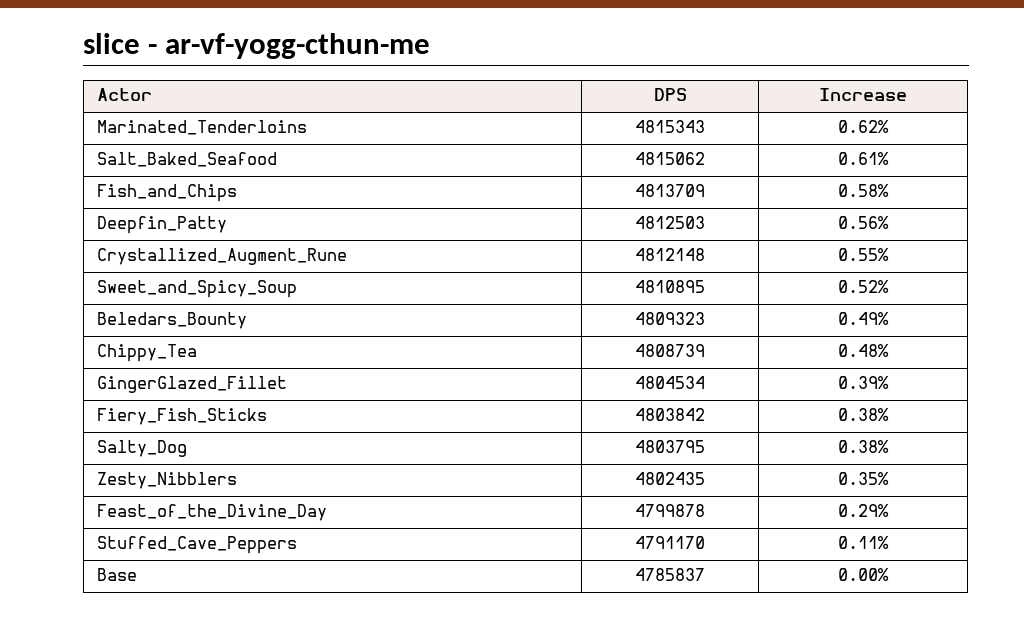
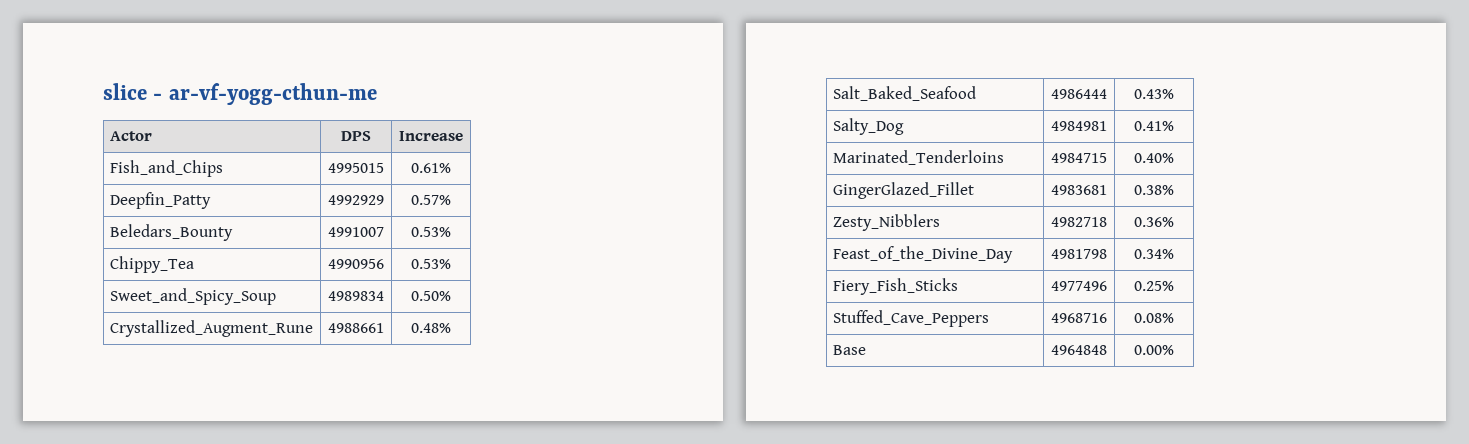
[97,120,308,135] [635,120,705,133] [838,120,889,133] [97,152,278,167] [635,152,705,165] [838,152,889,165] [97,184,238,202] [635,184,705,197] [838,184,889,197] [97,216,228,234] [635,216,705,229] [838,216,889,229] [97,248,348,265] [635,248,705,261] [838,248,889,261] [97,280,298,298] [635,280,705,293] [838,280,889,293] [97,312,248,329] [635,312,705,325] [838,312,889,325] [97,344,198,362] [635,344,705,357] [838,344,889,357] [97,376,288,393] [635,376,705,389] [838,376,889,389] [97,408,268,425] [635,408,705,421] [838,408,889,421] [97,440,188,457] [635,440,705,453] Marinated_Tenderloins | 4815343 | 0.62% // Salt_Baked_Seafood | 4815062 | 0.61% // Fish_and_Chips | 4813709 | 0.58% // Deepfin_Patty | 4812503 | 0.56% // Crystallized_Augment_Rune | 4812148 | 0.55% // Sweet_and_Spicy_Soup | 4810895 | 0.52% // Beledars_Bounty | 4809323 | 0.49% // Chippy_Tea | 4808739 | 0.48% // GingerGlazed_Fillet | 4804534 | 0.39% // Fiery_Fish_Sticks | 4803842 | 0.38% // Salty_Dog | 4803795 -> [109,160,223,177] [328,163,384,173] [411,163,451,173] [109,192,211,209] [328,195,384,205] [411,195,451,205] [109,224,233,241] [328,227,384,237] [411,227,451,237] [109,256,194,273] [328,259,384,269] [411,259,451,269] [109,288,276,305] [328,291,384,301] [411,291,451,301] [109,320,313,337] [328,323,384,333] [411,323,451,333] [832,86,976,101] [1051,89,1107,99] [1134,89,1174,99] [832,118,904,135] [1051,121,1107,131] [1134,121,1174,131] [832,150,1004,165] [1051,153,1107,163] [1134,153,1174,163] [832,182,974,199] [1051,185,1107,195] Fish_and_Chips | 4995015 | 0.61% // Deepfin_Patty | 4992929 | 0.57% // Beledars_Bounty | 4991007 | 0.53% // Chippy_Tea | 4990956 | 0.53% // Sweet_and_Spicy_Soup | 4989834 | 0.50% // Crystallized_Augment_Rune | 4988661 | 0.48% // Salt_Baked_Seafood | 4986444 | 0.43% // Salty_Dog | 4984981 | 0.41% // Marinated_Tenderloins | 4984715 | 0.40% // GingerGlazed_Fillet | 4983681
[635,472,705,485] [838,472,889,485] 4802435 | 0.35% -> [1051,217,1107,227] [1134,217,1174,227] 4982718 | 0.36%
[635,504,705,517] [838,504,889,517] 4799878 | 0.29% -> [1051,249,1107,259] [1134,249,1174,259] [832,278,958,295] [1051,281,1107,291] [1134,281,1174,291] 4981798 | 0.34% // Fiery_Fish_Sticks | 4977496 | 0.25%
[635,536,705,549] [838,536,889,549] 4791170 | 0.11% -> [1051,313,1107,323] [1134,313,1174,323] 4968716 | 0.08%
[635,568,705,581] 4785837 -> [1051,345,1107,355] 4964848

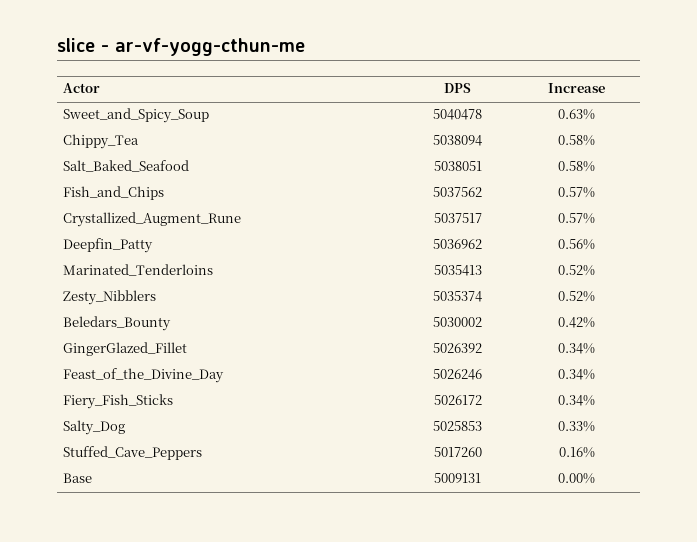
[109,160,223,177] [328,163,384,173] [411,163,451,173] [109,192,211,209] [328,195,384,205] [411,195,451,205] [109,224,233,241] [328,227,384,237] [411,227,451,237] [109,256,194,273] [328,259,384,269] [411,259,451,269] [109,288,276,305] [328,291,384,301] [411,291,451,301] [109,320,313,337] [328,323,384,333] [411,323,451,333] [832,86,976,101] [1051,89,1107,99] [1134,89,1174,99] [832,118,904,135] [1051,121,1107,131] [1134,121,1174,131] [832,150,1004,165] [1051,153,1107,163] [1134,153,1174,163] [832,182,974,199] [1051,185,1107,195] [1134,185,1174,195] [832,214,940,231] [1051,217,1107,227] [1134,217,1174,227] Fish_and_Chips | 4995015 | 0.61% // Deepfin_Patty | 4992929 | 0.57% // Beledars_Bounty | 4991007 | 0.53% // Chippy_Tea | 4990956 | 0.53% // Sweet_and_Spicy_Soup | 4989834 | 0.50% // Crystallized_Augment_Rune | 4988661 | 0.48% // Salt_Baked_Seafood | 4986444 | 0.43% // Salty_Dog | 4984981 | 0.41% // Marinated_Tenderloins | 4984715 | 0.40% // GingerGlazed_Fillet | 4983681 | 0.38% // Zesty_Nibblers | 4982718 | 0.36% -> [62,108,209,123] [433,109,482,120] [558,109,595,120] [62,134,139,149] [433,135,482,146] [558,135,595,146] [62,160,189,172] [433,161,482,171] [558,161,595,172] [62,186,164,200] [433,187,482,197] [558,187,595,198] [62,212,241,227] [433,213,482,223] [558,213,595,224] [62,238,153,253] [433,239,482,249] [558,239,595,250] [62,264,213,276] [433,265,482,276] [558,265,595,276] [62,290,156,305] [433,291,482,302] [558,291,595,302] [62,316,171,331] [433,317,482,327] [558,317,595,328] [62,342,187,356] [433,343,482,353] [558,343,595,354] Sweet_and_Spicy_Soup | 5040478 | 0.63% // Chippy_Tea | 5038094 | 0.58% // Salt_Baked_Seafood | 5038051 | 0.58% // Fish_and_Chips | 5037562 | 0.57% // Crystallized_Augment_Rune | 5037517 | 0.57% // Deepfin_Patty | 5036962 | 0.56% // Marinated_Tenderloins | 5035413 | 0.52% // Zesty_Nibblers | 5035374 | 0.52% // Beledars_Bounty | 5030002 | 0.42% // GingerGlazed_Fillet | 5026392 | 0.34%
[1051,249,1107,259] 4981798 -> [433,369,482,380] 5026246
[1051,281,1107,291] [1134,281,1174,291] 4977496 | 0.25% -> [433,395,482,405] [558,395,595,406] [62,420,125,435] [433,421,482,431] [558,421,595,432] 5026172 | 0.34% // Salty_Dog | 5025853 | 0.33%
[1051,313,1107,323] [1134,313,1174,323] 4968716 | 0.08% -> [433,447,482,457] [558,447,595,458] 5017260 | 0.16%
[1051,345,1107,355] 4964848 -> [434,473,481,483] 5009131

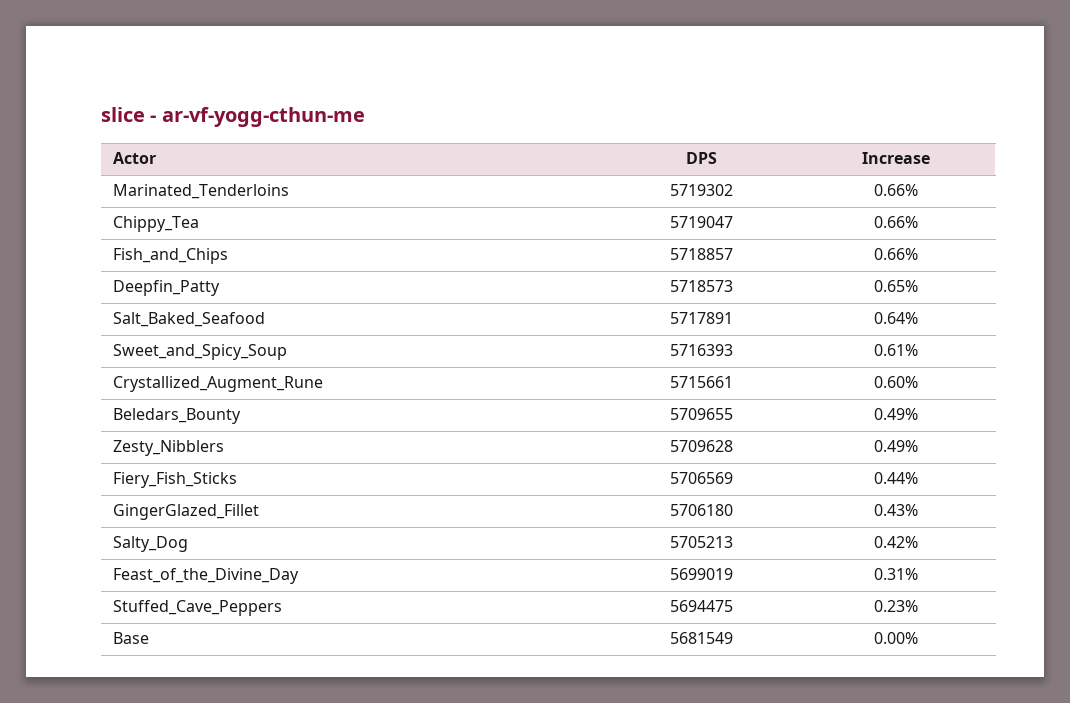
[62,108,209,123] [433,109,482,120] [558,109,595,120] [62,134,139,149] [433,135,482,146] [558,135,595,146] [62,160,189,172] [433,161,482,171] [558,161,595,172] [62,186,164,200] [433,187,482,197] [558,187,595,198] [62,212,241,227] [433,213,482,223] [558,213,595,224] [62,238,153,253] [433,239,482,249] [558,239,595,250] [62,264,213,276] [433,265,482,276] [558,265,595,276] [62,290,156,305] [433,291,482,302] [558,291,595,302] [62,316,171,331] [433,317,482,327] [558,317,595,328] [62,342,187,356] [433,343,482,353] [558,343,595,354] [62,368,224,383] [433,369,482,380] [558,369,595,380] [62,394,173,409] [433,395,482,405] [558,395,595,406] [62,420,125,435] [433,421,482,431] [558,421,595,432] Sweet_and_Spicy_Soup | 5040478 | 0.63% // Chippy_Tea | 5038094 | 0.58% // Salt_Baked_Seafood | 5038051 | 0.58% // Fish_and_Chips | 5037562 | 0.57% // Crystallized_Augment_Rune | 5037517 | 0.57% // Deepfin_Patty | 5036962 | 0.56% // Marinated_Tenderloins | 5035413 | 0.52% // Zesty_Nibblers | 5035374 | 0.52% // Beledars_Bounty | 5030002 | 0.42% // GingerGlazed_Fillet | 5026392 | 0.34% // Feast_of_the_Divine_Day | 5026246 | 0.34% // Fiery_Fish_Sticks | 5026172 | 0.34% // Salty_Dog | 5025853 | 0.33% -> [112,184,289,199] [669,184,733,196] [873,184,918,196] [112,216,199,232] [669,216,733,228] [873,216,918,228] [112,248,228,264] [669,248,733,260] [873,248,918,260] [112,280,220,296] [669,280,733,292] [873,280,918,292] [112,312,265,327] [669,312,733,324] [873,312,918,324] [112,344,287,360] [669,344,733,356] [873,344,918,356] [112,376,323,392] [669,376,733,388] [873,376,918,388] [112,408,241,424] [669,408,733,420] [873,408,918,420] [112,440,224,456] [669,440,733,452] [873,440,918,452] [112,472,237,488] [669,472,733,484] [873,472,918,484] [112,504,259,520] [669,504,733,516] [873,504,918,516] [112,536,188,552] [669,536,733,548] [873,536,918,548] [112,568,299,584] [669,568,733,580] [873,568,918,580] Marinated_Tenderloins | 5719302 | 0.66% // Chippy_Tea | 5719047 | 0.66% // Fish_and_Chips | 5718857 | 0.66% // Deepfin_Patty | 5718573 | 0.65% // Salt_Baked_Seafood | 5717891 | 0.64% // Sweet_and_Spicy_Soup | 5716393 | 0.61% // Crystallized_Augment_Rune | 5715661 | 0.60% // Beledars_Bounty | 5709655 | 0.49% // Zesty_Nibblers | 5709628 | 0.49% // Fiery_Fish_Sticks | 5706569 | 0.44% // GingerGlazed_Fillet | 5706180 | 0.43% // Salty_Dog | 5705213 | 0.42% // Feast_of_the_Divine_Day | 5699019 | 0.31%
[433,447,482,457] [558,447,595,458] 5017260 | 0.16% -> [669,600,733,612] [873,600,918,612] 5694475 | 0.23%
[434,473,481,483] 5009131 -> [669,632,733,644] 5681549

